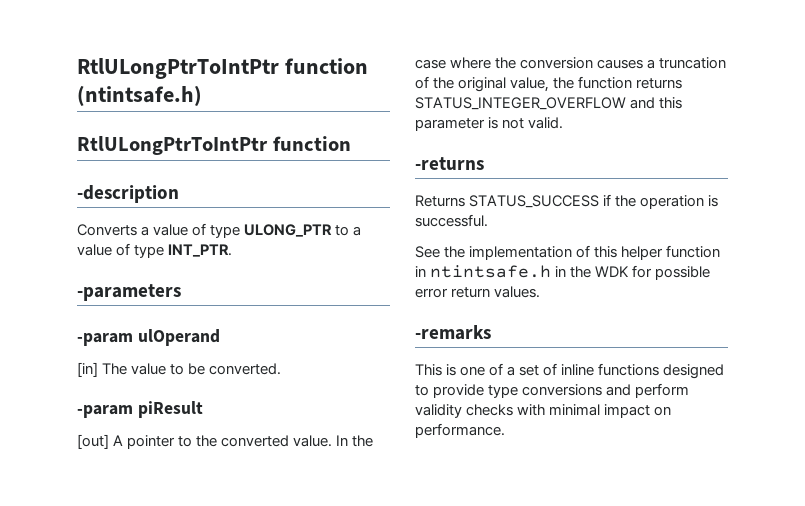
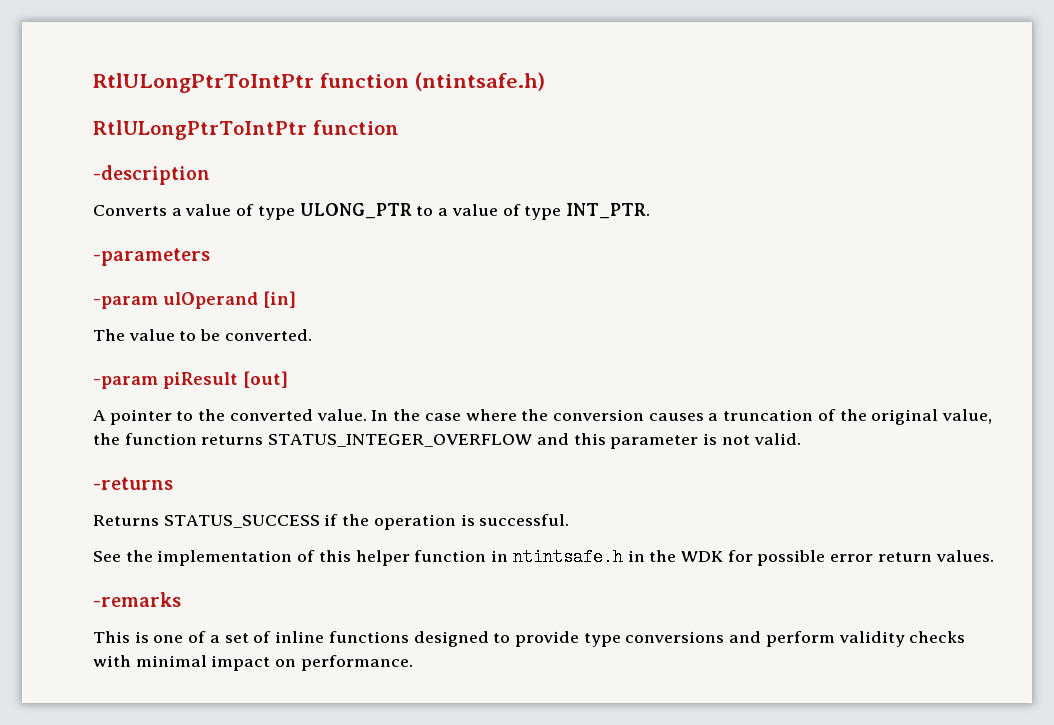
[77,362,98,377] // [in] -> [263,291,296,308] [in] //
[77,434,109,449] // [out] -> [243,371,288,388] [out] //

